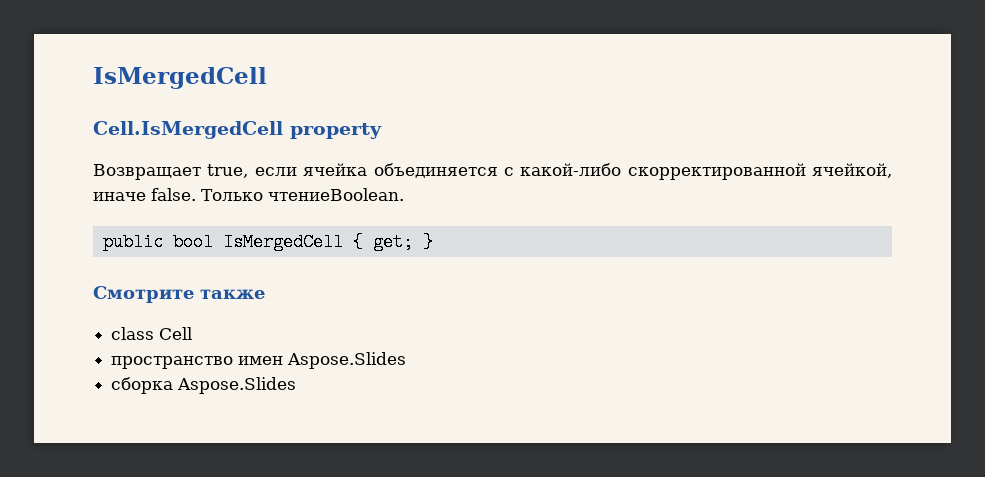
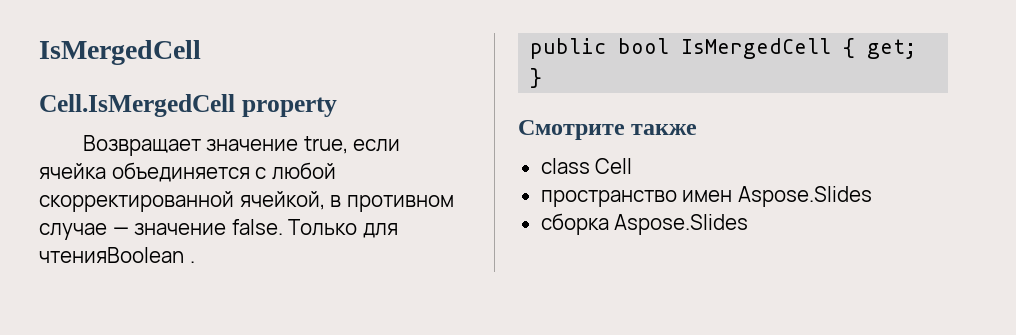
(201, 172) none -> [206,139,299,151] значение
[520,163,622,176] какой-либо -> [271,162,336,180] любой
[93,188,404,201] иначе false. Только чтениеBoolean. -> [330,195,454,212] [39,219,398,240] [39,247,195,263] в противном случае — значение false. Только для чтенияBoolean .

